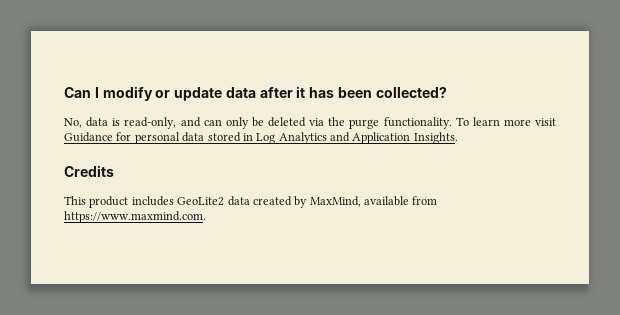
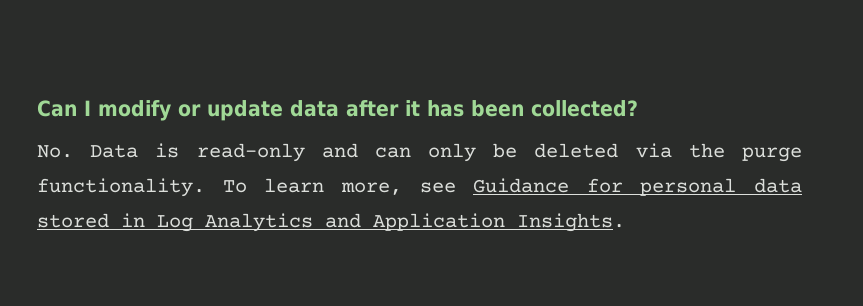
[64,117,177,129] No, data is read-only, -> [37,143,305,162] No. Data is read-only
[503,118,556,126] more visit -> [340,182,456,195] more, see
[64,165,114,177] [64,196,438,208] [64,211,206,223] // Credits // This product includes GeoLite2 data created by MaxMind, available from https://www.maxmind.com. -> (625, 222) none

